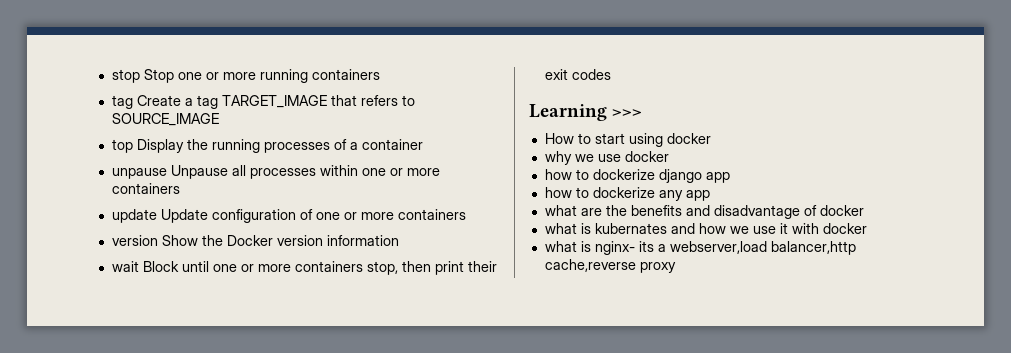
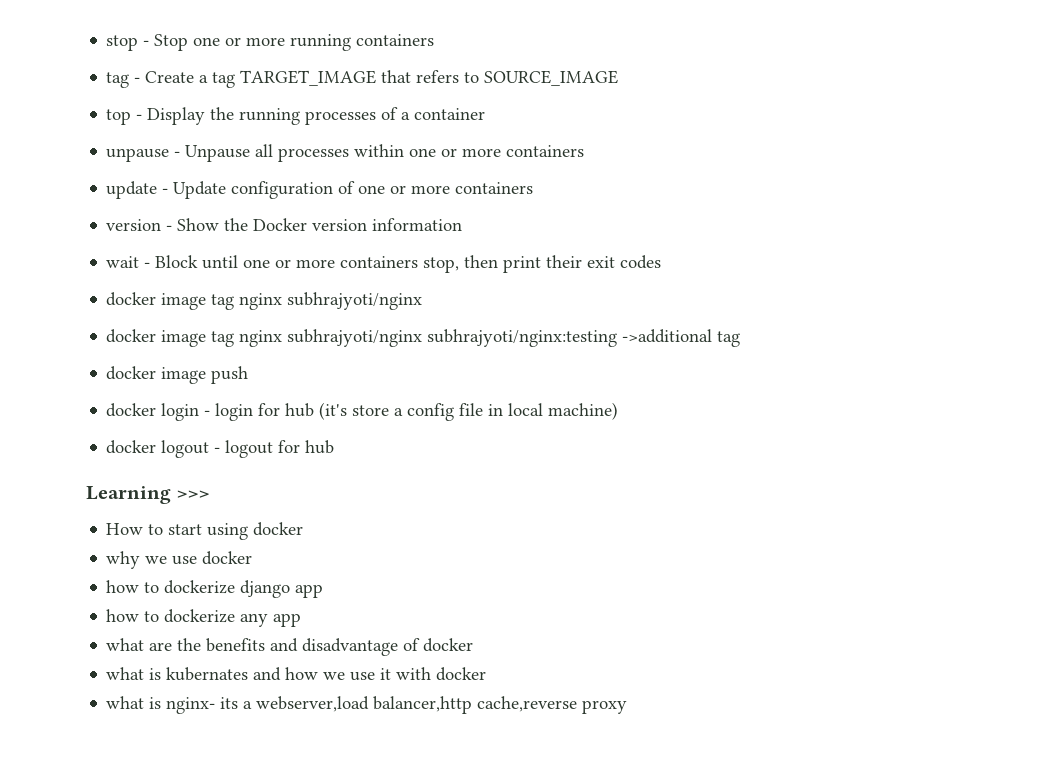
(140, 76) none -> [143,40,150,46] -
(133, 102) none -> [134,77,141,83] -
(133, 146) none -> [136,114,143,120] -
(167, 173) none -> [174,151,181,157] -
(157, 216) none -> [162,188,169,194] -
(158, 240) none -> [166,225,173,231] -
(139, 266) none -> [144,262,151,268] -
(611, 74) none -> [106,292,423,310] [106,329,741,347] [106,366,249,384] [106,402,619,421] [106,440,335,458] // docker image tag nginx subhrajyoti/nginx // docker image tag nginx subhrajyoti/nginx subhrajyoti/nginx:testing ->additional tag // docker image push // docker login - login for hub (it's store a config file in local machine) // docker logout - logout for hub

